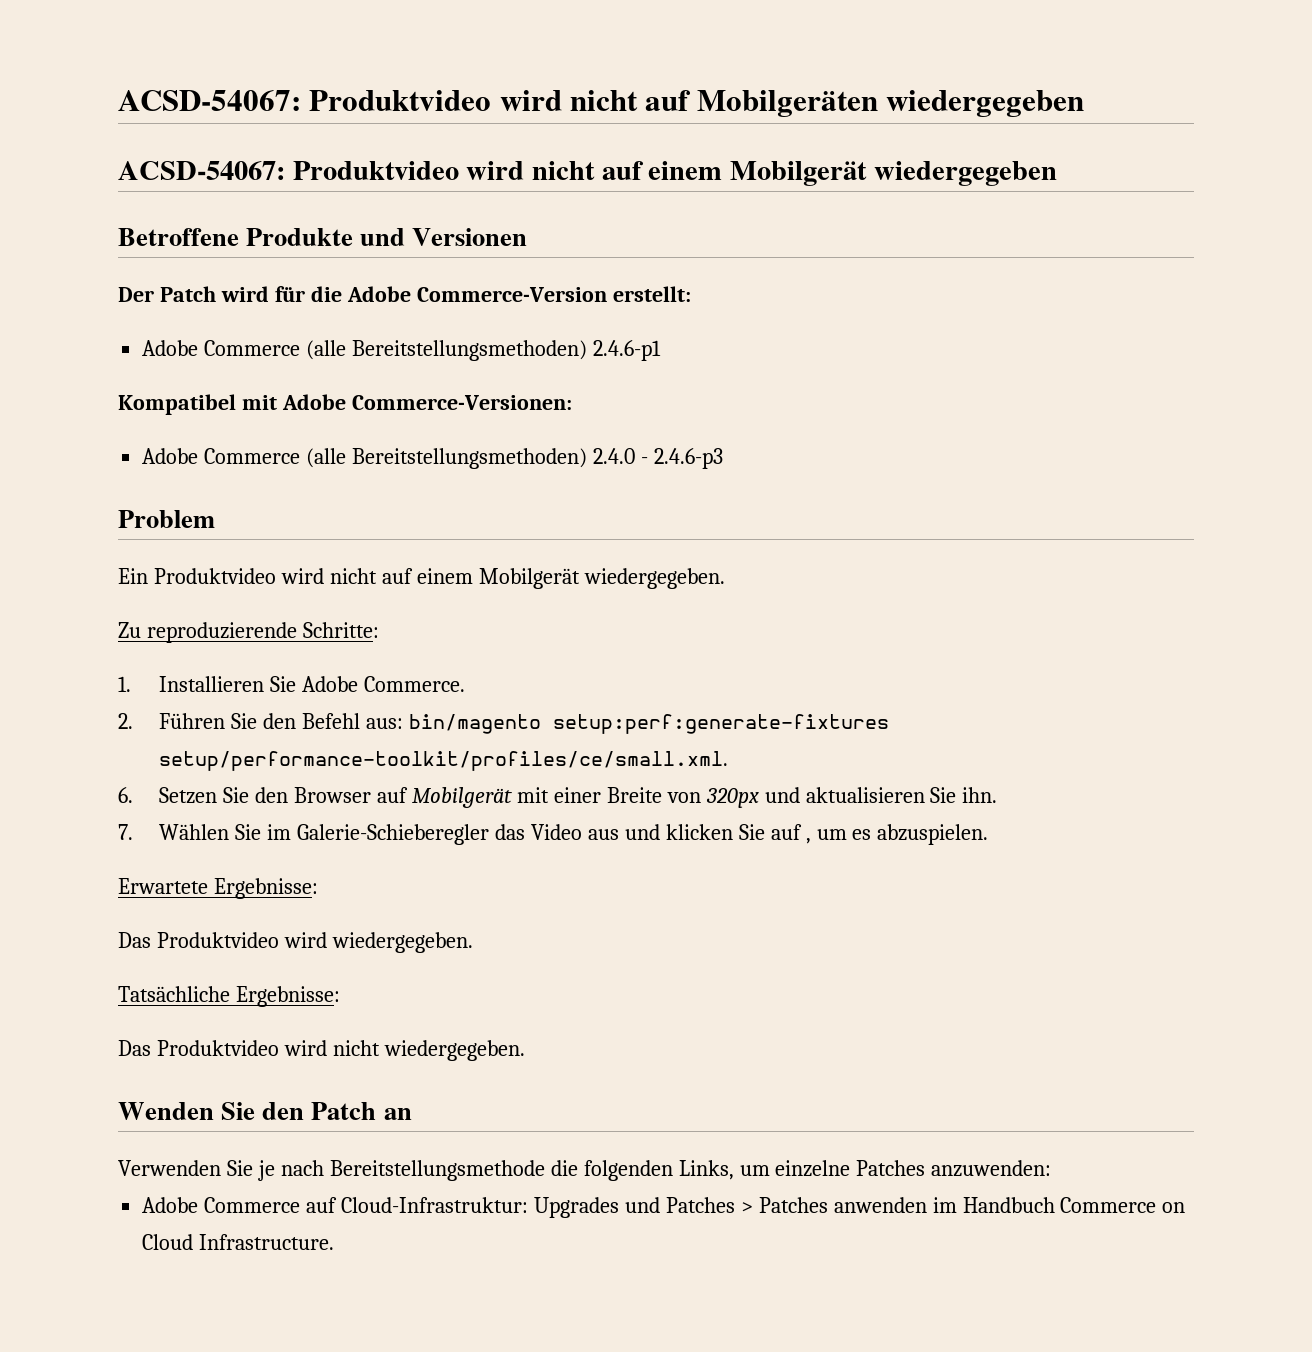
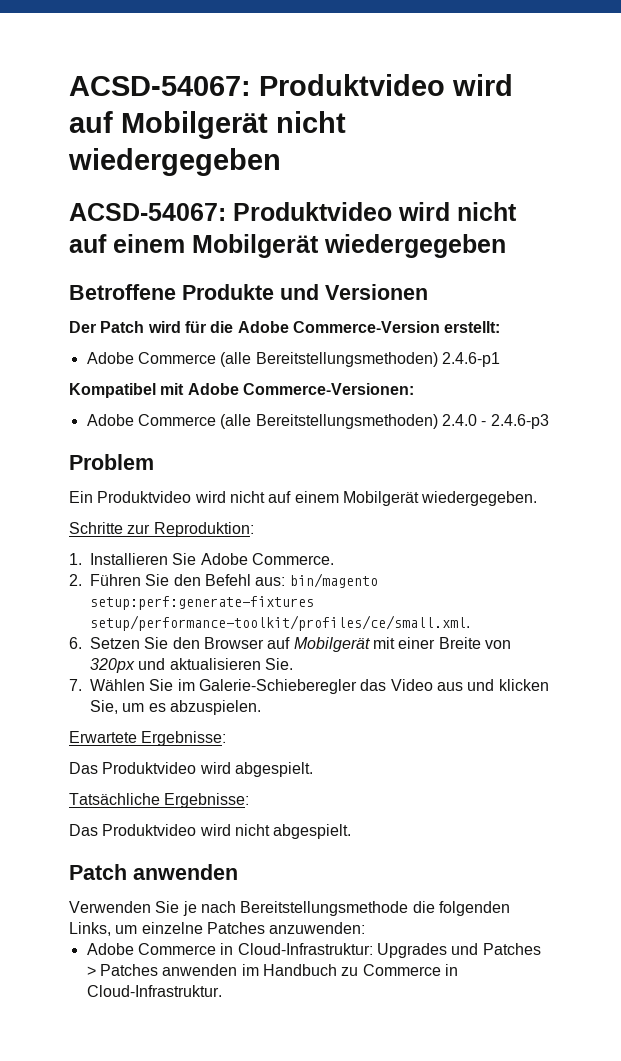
[118,90,878,117] ACSD-54067: Produktvideo wird nicht auf Mobilgeräten -> [69,74,513,96] [69,111,346,139] ACSD-54067: Produktvideo wird auf Mobilgerät nicht
[118,622,379,643] Zu reproduzierende Schritte: -> [69,522,254,537] Schritte zur Reproduktion:
[930,787,998,803] Sie ihn. -> [264,658,293,670] Sie.
[738,824,811,844] Sie auf , -> [90,700,118,714] Sie,
[331,932,473,953] wiedergegeben. -> [234,762,313,777] abgespielt.
[383,1040,525,1061] [118,1102,412,1120] wiedergegeben. // Wenden Sie den Patch an -> [273,824,352,839] [69,864,238,880] abgespielt. // Patch anwenden
[306,1197,338,1213] auf -> [220,943,234,955] in
[1060,1197,1186,1213] [142,1234,335,1250] Commerce on Cloud Infrastructure. -> [341,964,458,976] [86,985,222,997] zu Commerce in Cloud-Infrastruktur.

